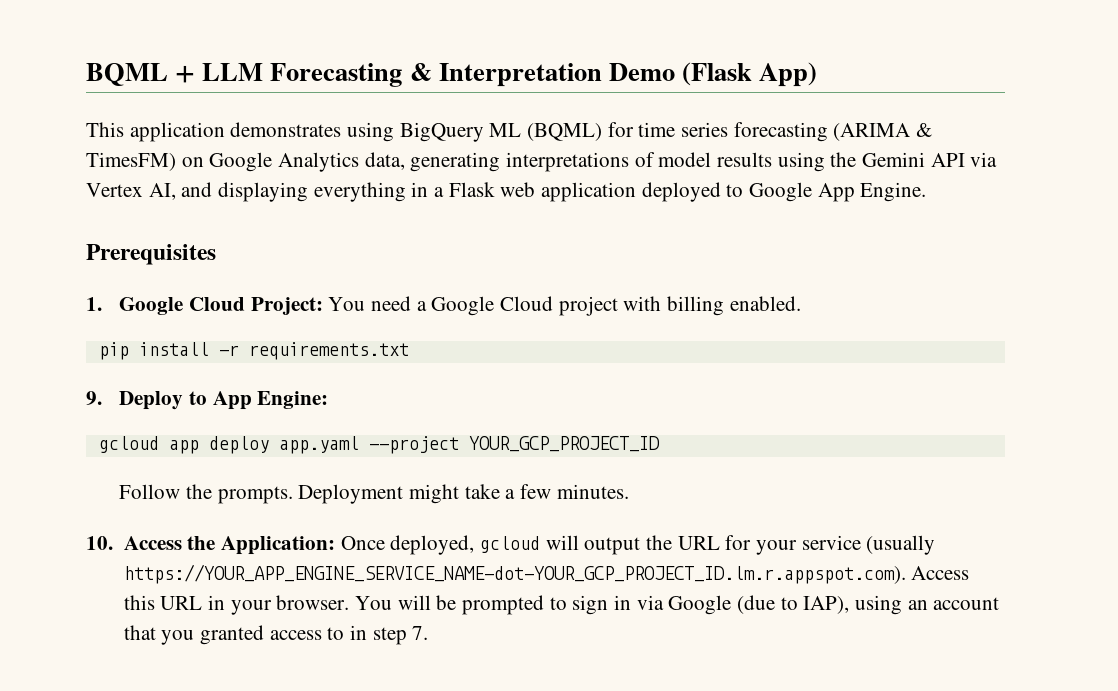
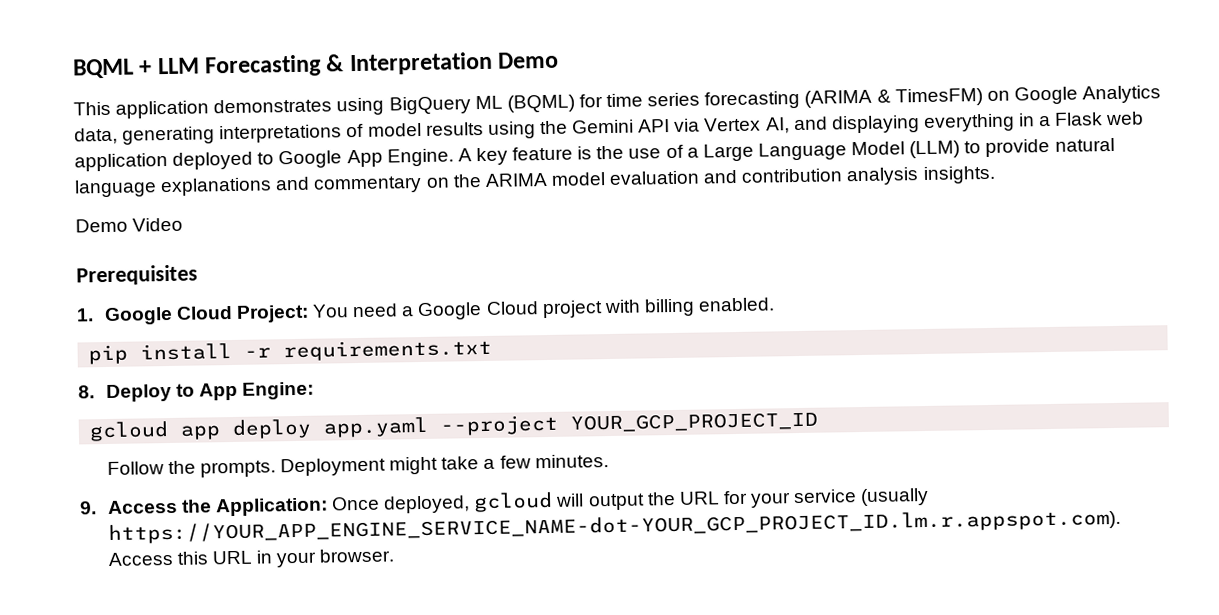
[682,62,818,87] (Flask App) -> (560, 60) none
(927, 192) none -> [457,137,1115,166] [74,165,996,198] [75,217,184,233] A key feature is the use of a Large Language Model (LLM) to provide natural language explanations and commentary on the ARIMA model evaluation and contribution analysis insights. // Demo Video
[86,391,102,405] 9. -> [78,385,95,399] 8.
[86,536,113,550] 10. -> [80,501,97,515] 9.
[354,595,1000,615] [123,625,429,645] You will be prompted to sign in via Google (due to IAP), using an account that you granted access to in step 7. -> (396, 555) none

